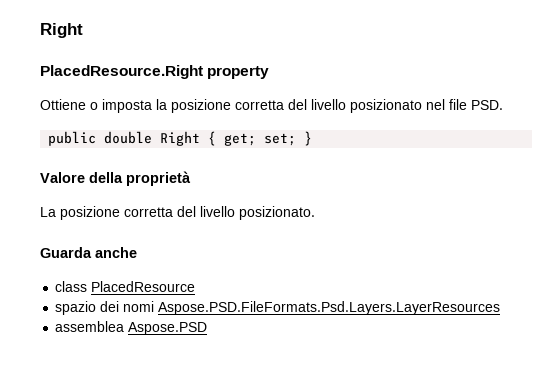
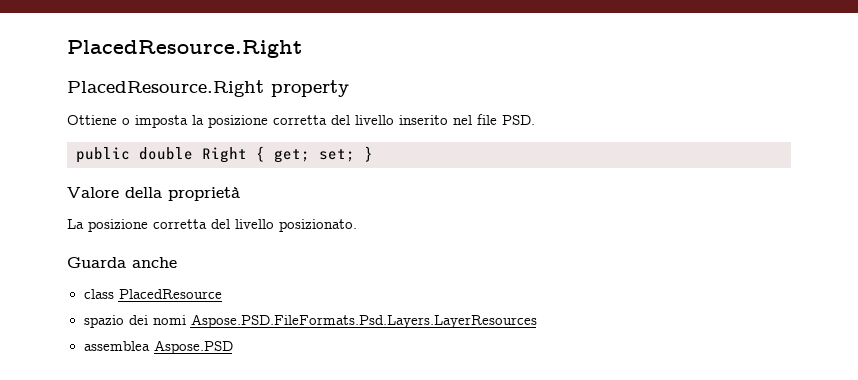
[40,23,83,38] Right -> [67,40,302,58] PlacedResource.Right
[350,99,422,113] posizionato -> [399,115,448,125] inserito

